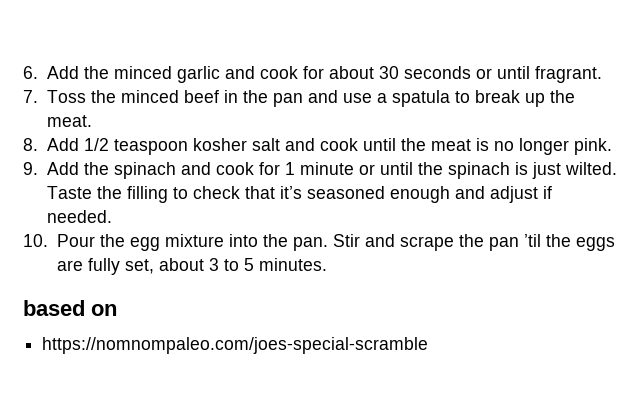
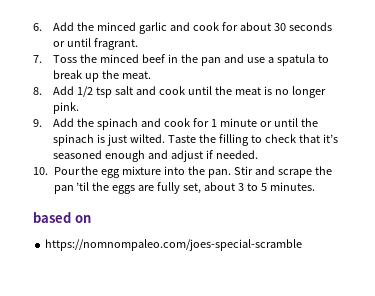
[113,138,247,155] teaspoon kosher -> [96,87,113,98] tsp

